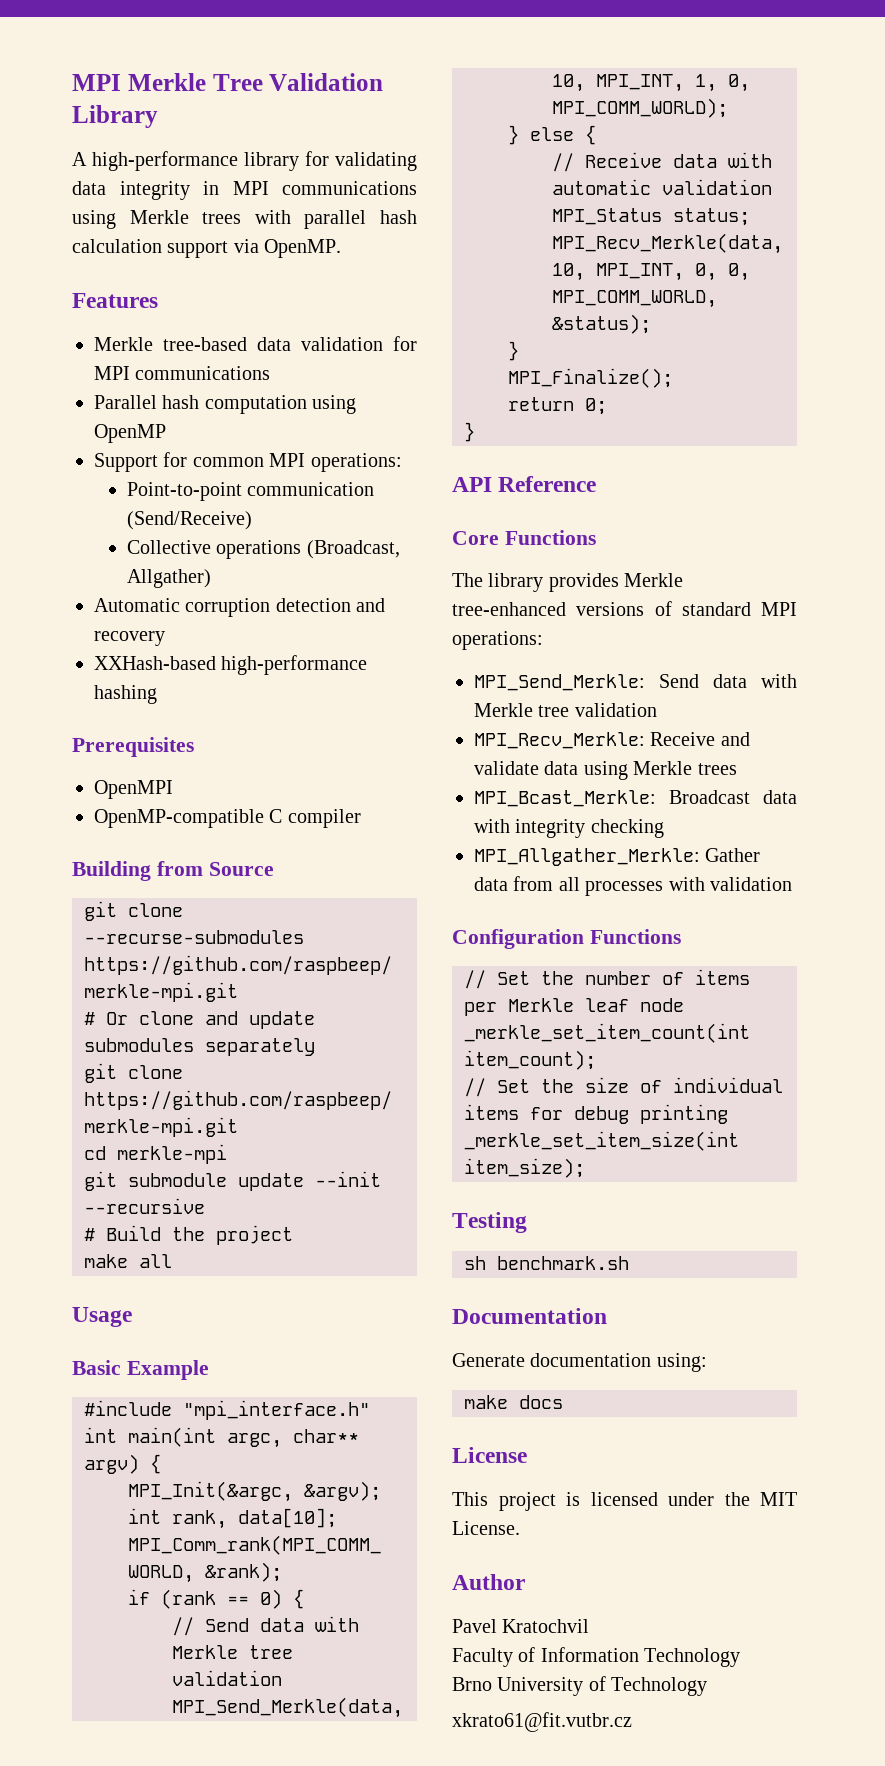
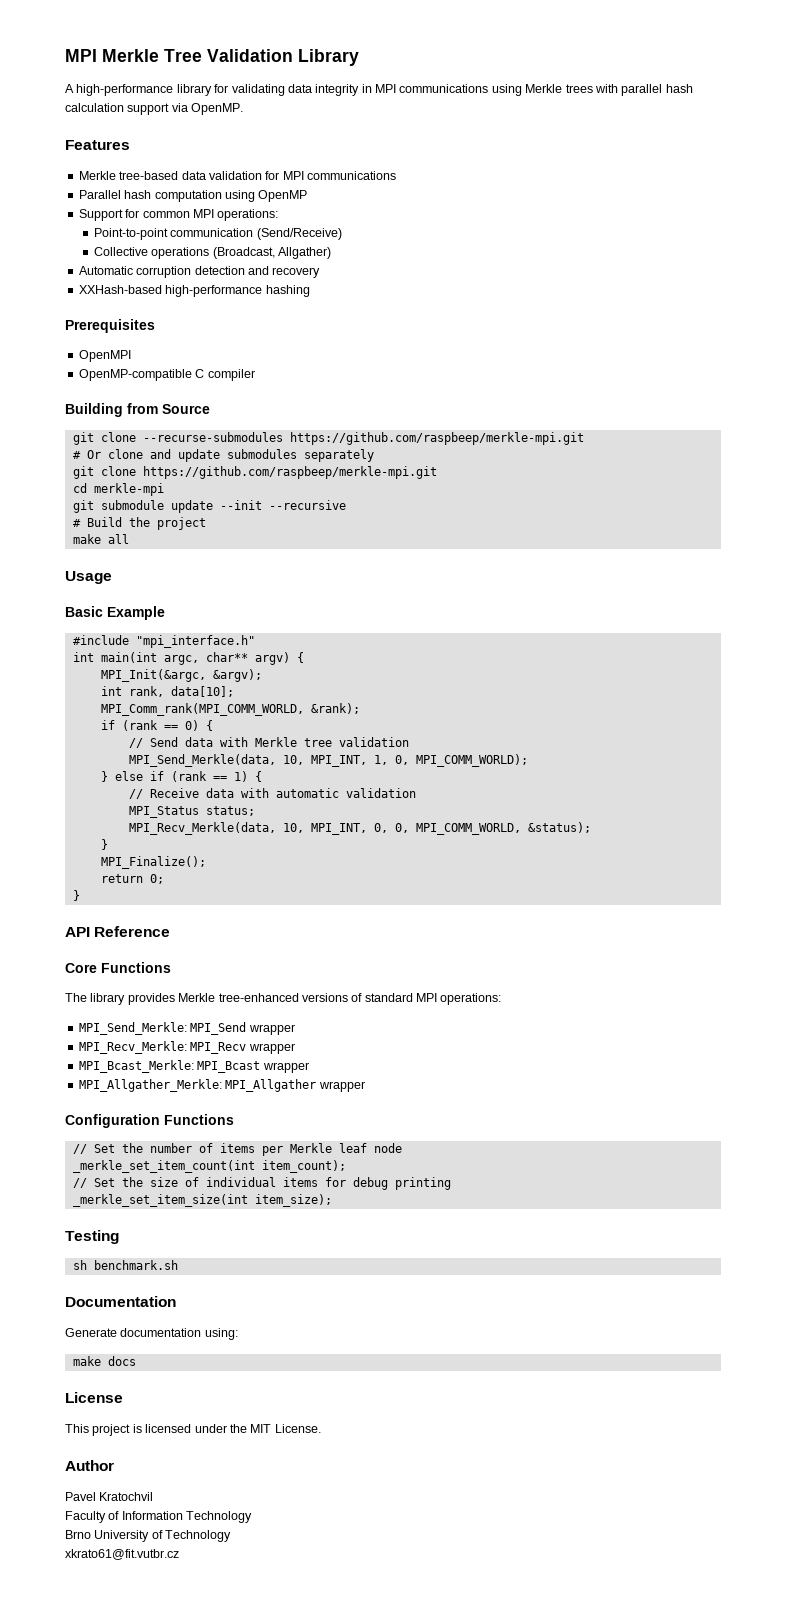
(574, 134) none -> [149,771,248,782] if (rank == 1)
[659,674,797,688] [474,703,657,717] [474,732,750,749] [474,761,737,780] [474,790,797,807] [474,819,664,838] [474,848,761,866] [474,876,792,896] Send data with Merkle tree validation // MPI_Recv_Merkle: Receive and validate data using Merkle trees // MPI_Bcast_Merkle: Broadcast data with integrity checking // MPI_Allgather_Merkle: Gather data from all processes with validation -> [190,1022,295,1035] [78,1041,295,1054] [78,1060,309,1073] [78,1079,365,1092] MPI_Send wrapper // MPI_Recv_Merkle: MPI_Recv wrapper // MPI_Bcast_Merkle: MPI_Bcast wrapper // MPI_Allgather_Merkle: MPI_Allgather wrapper

